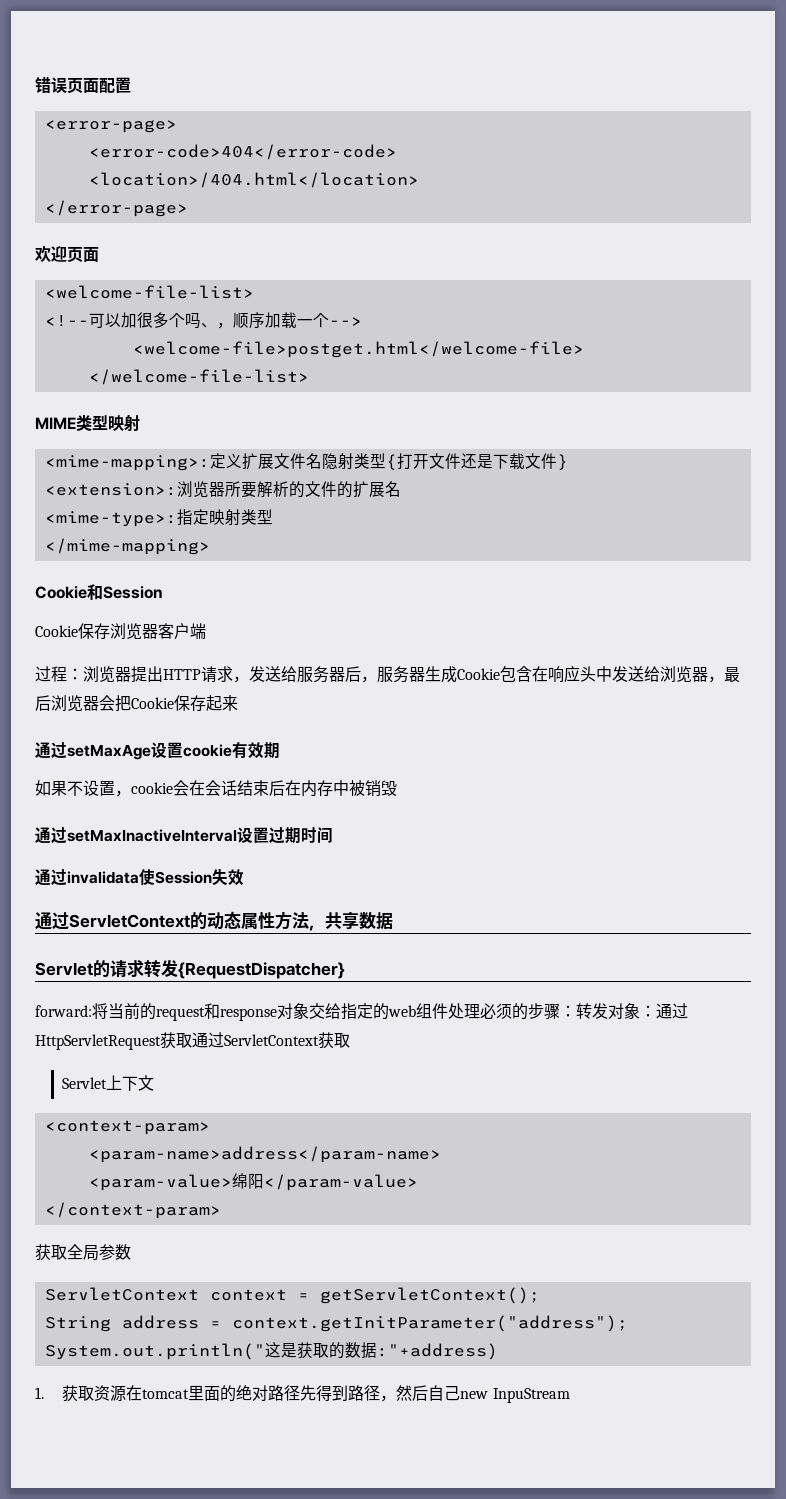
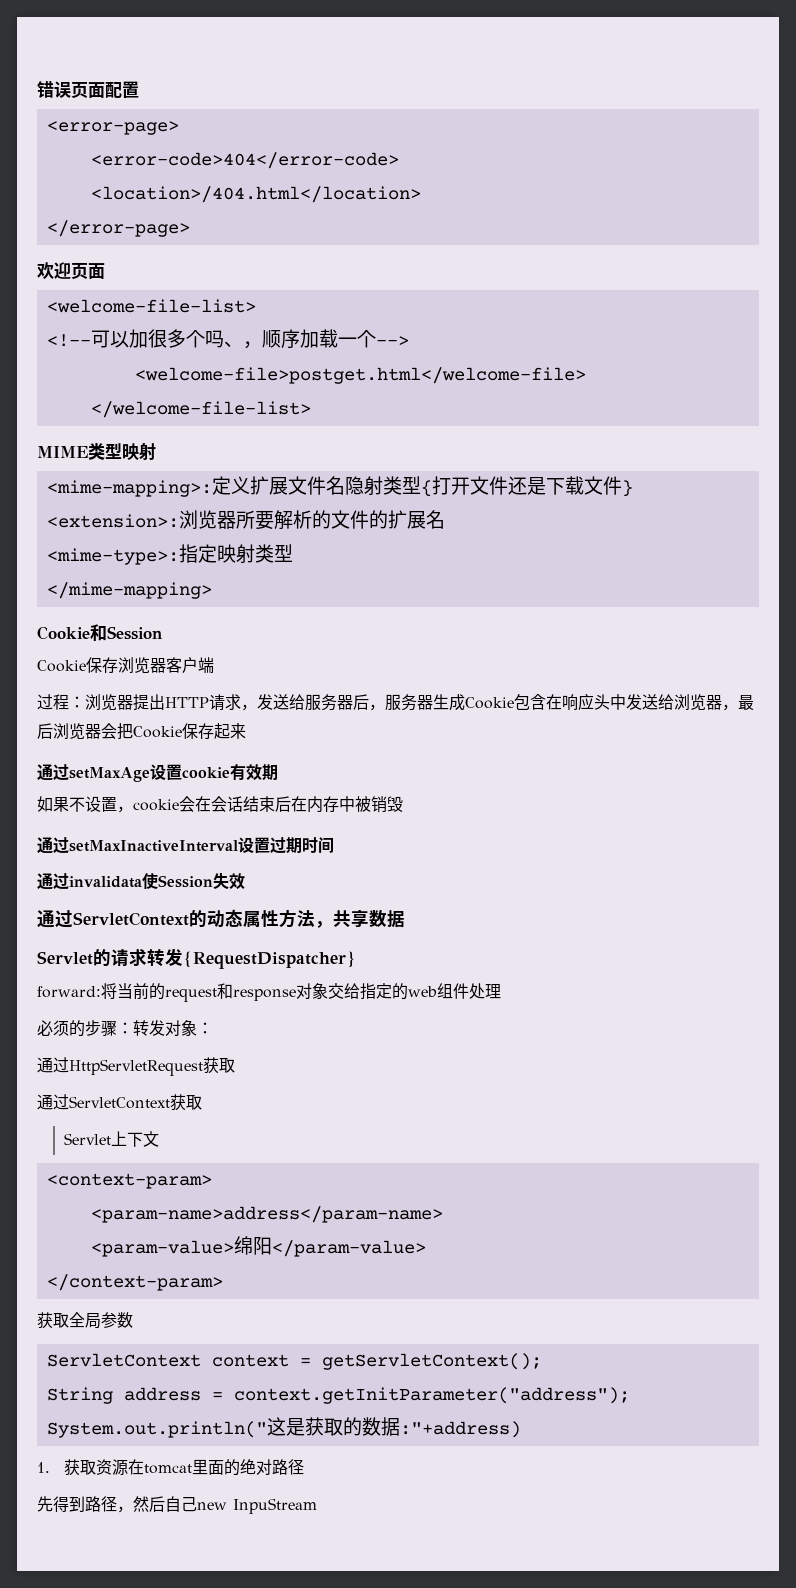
(480, 1011) none -> (501, 991) //
(656, 1011) none -> (213, 1028) //
(192, 1040) none -> (235, 1065) //
(301, 1393) none -> (305, 1467) //

